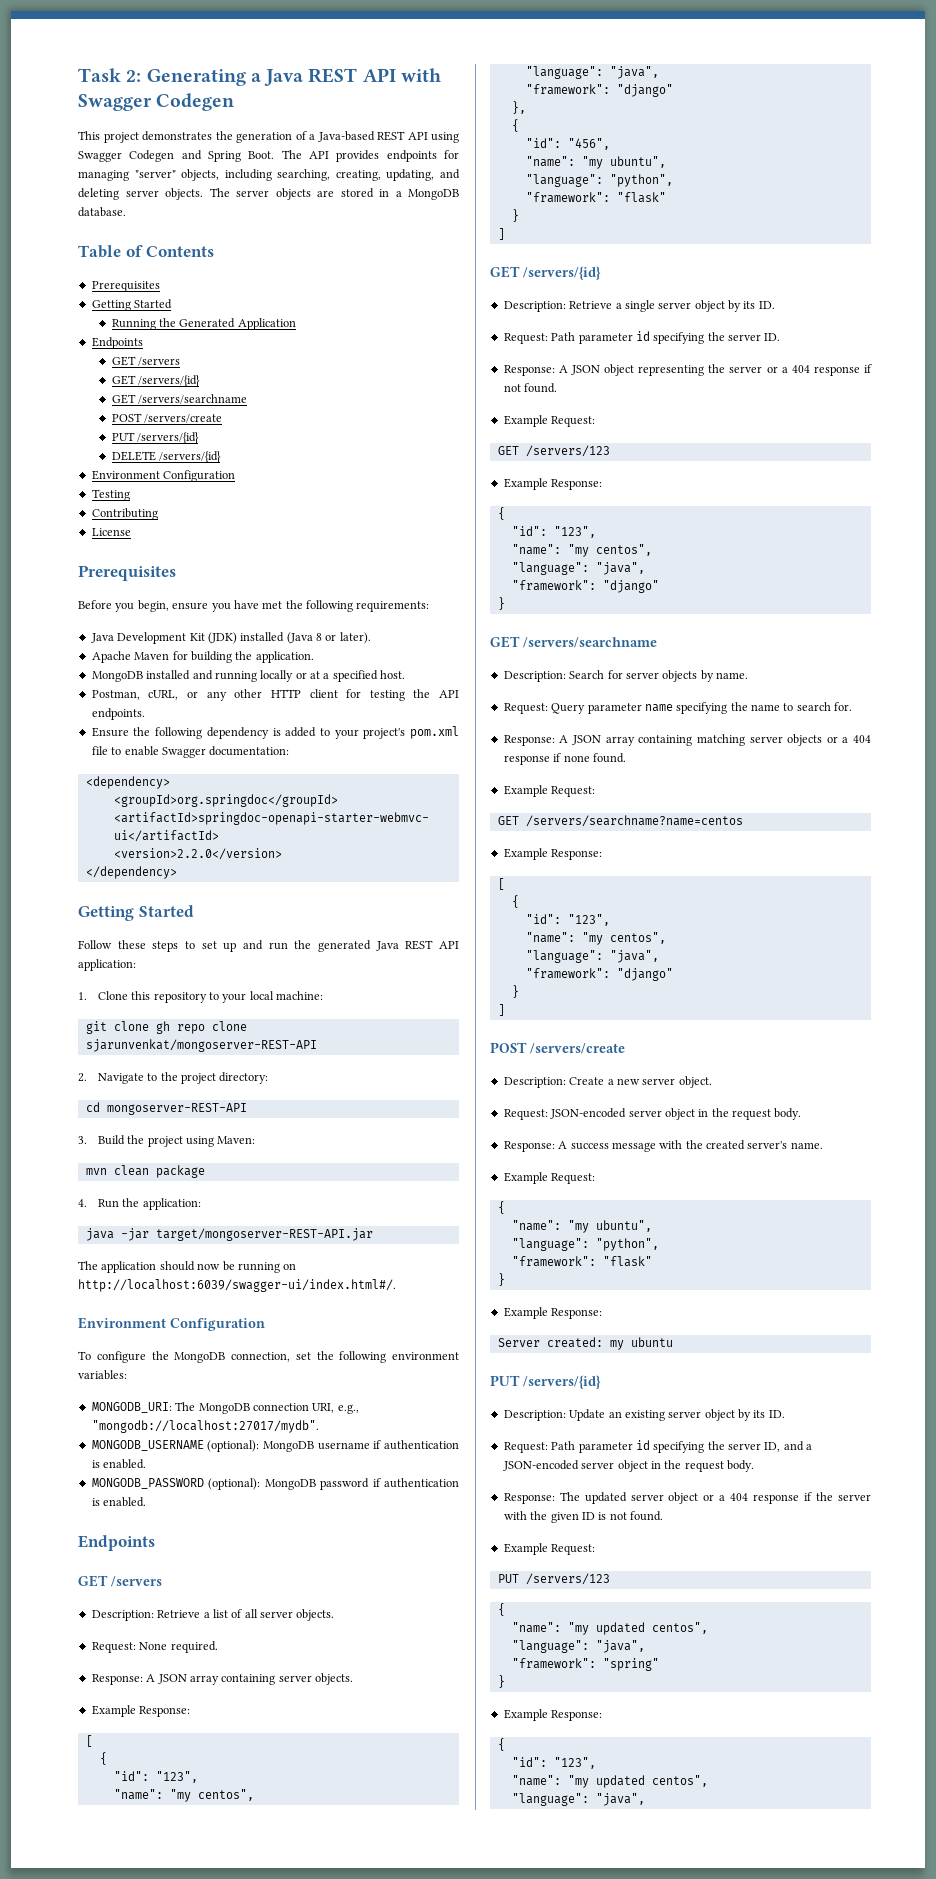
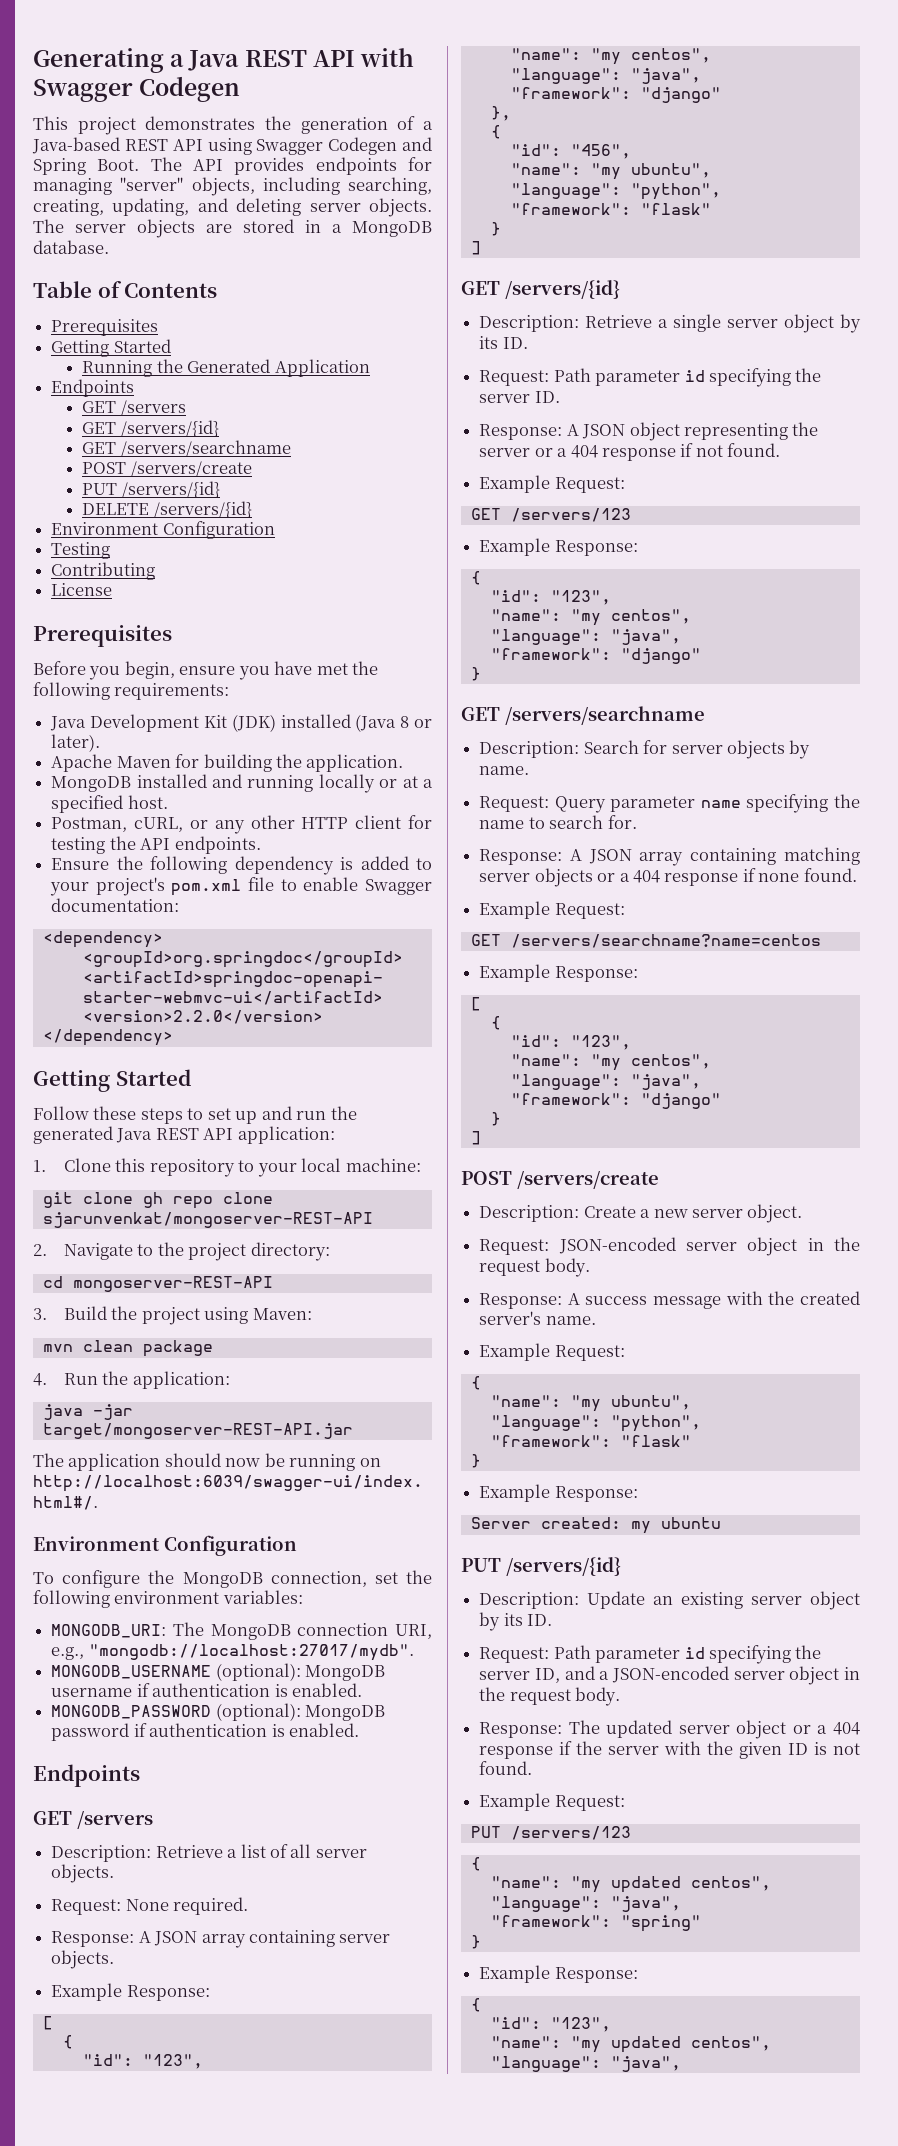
[78,68,142,82] Task 2: -> (33, 60) none

